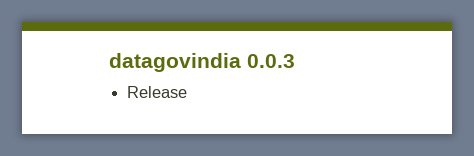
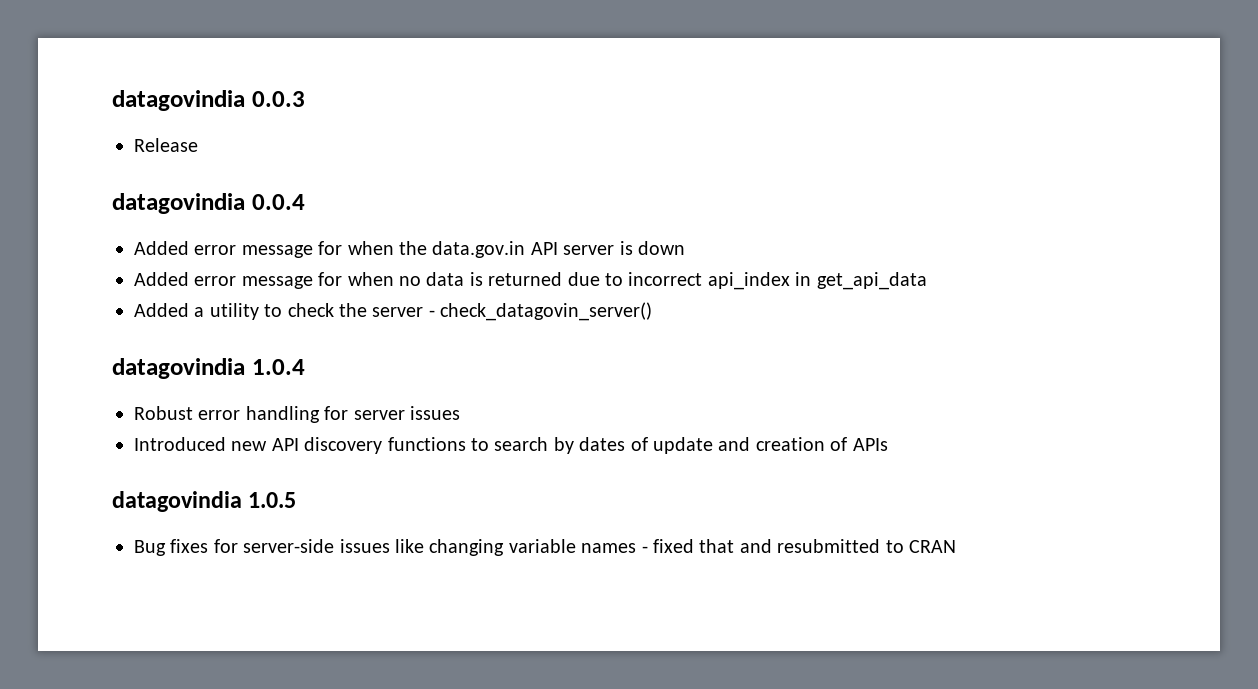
(188, 92) none -> [112,193,305,214] [134,241,685,258] [134,272,927,290] [134,302,653,321] [112,358,305,379] [134,406,460,423] [134,437,888,454] [112,491,297,512] [134,539,956,556] // datagovindia 0.0.4 // Added error message for when the data.gov.in API server is down // Added error message for when no data is returned due to incorrect api_index in get_api_data // Added a utility to check the server - check_datagovin_server() // datagovindia 1.0.4 // Robust error handling for server issues // Introduced new API discovery functions to search by dates of update and creation of APIs // datagovindia 1.0.5 // Bug fixes for server-side issues like changing variable names - fixed that and resubmitted to CRAN

